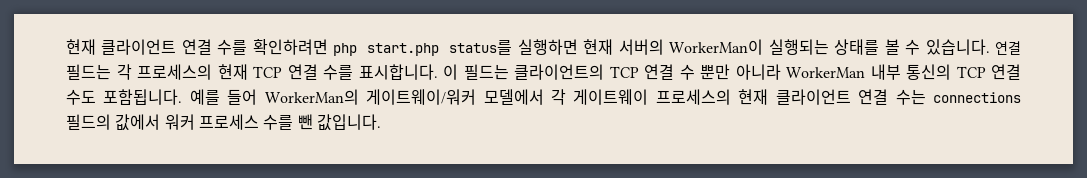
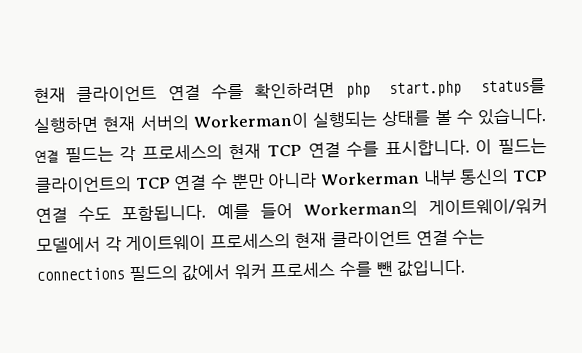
[669,39,764,55] WorkerMan이 -> [192,112,309,130] Workerman이
[786,67,865,78] WorkerMan -> [320,171,420,186] Workerman
[264,89,359,105] WorkerMan의 -> [302,200,418,218] Workerman의

